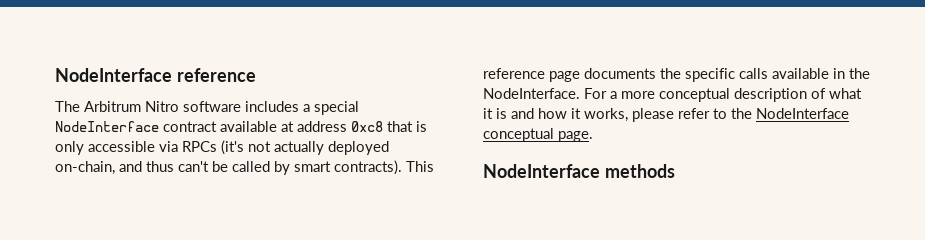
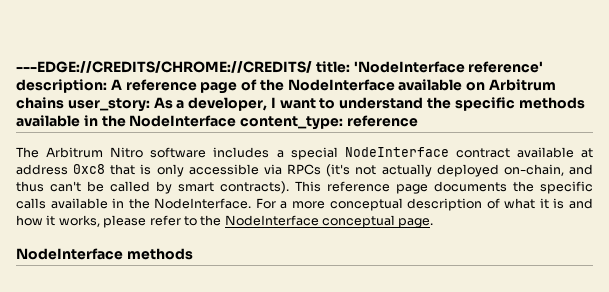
[55,68,172,82] NodeInterface -> [16,61,544,73] [16,79,557,94] [16,97,585,112] [16,115,344,130] ---EDGE://CREDITS/CHROME://CREDITS/ title: 'NodeInterface reference' description: A reference page of the NodeInterface available on Arbitrum chains user_story: As a developer, I want to understand the specific methods available in the NodeInterface content_type:

